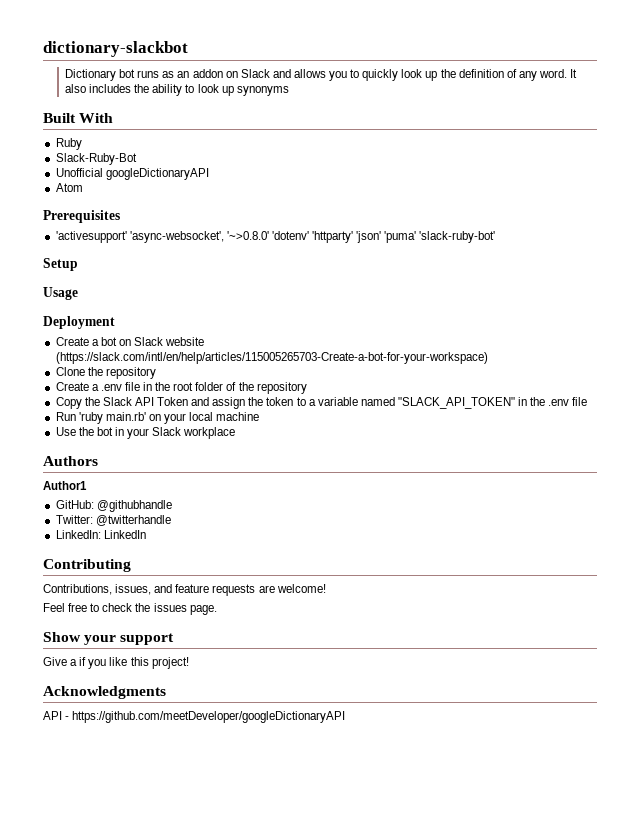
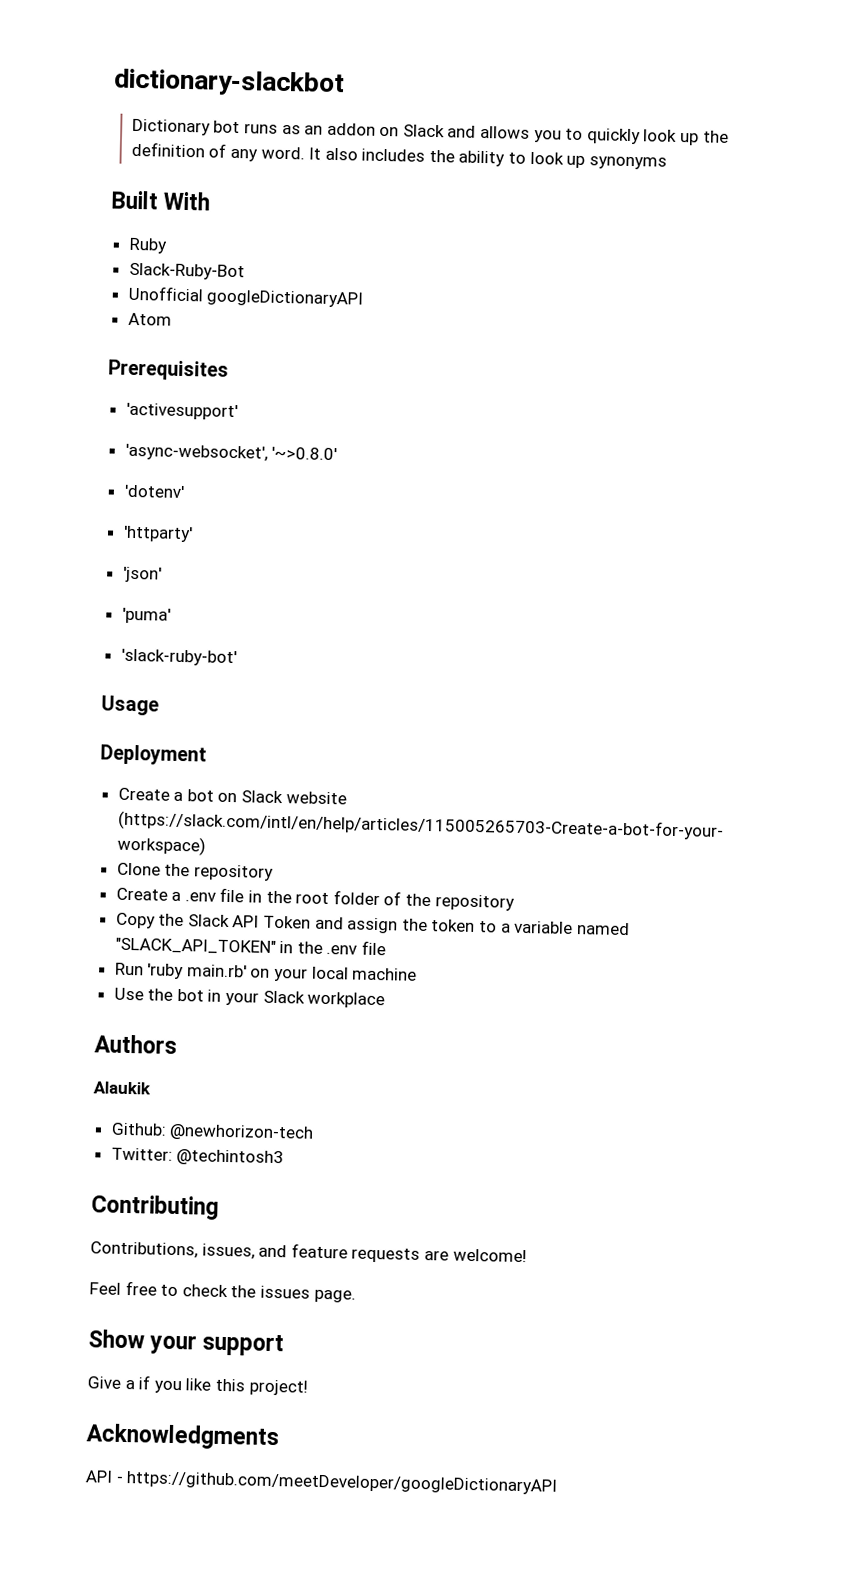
(127, 237) none -> (238, 411) //
(269, 235) none -> (338, 453) //
(309, 235) none -> (184, 491) //
(354, 237) none -> (193, 534) //
(382, 237) none -> (162, 574) //
(417, 237) none -> (171, 615) //
[43,258,78,271] // Setup -> (237, 657) none
[43,481,87,490] [55,500,172,512] [55,515,171,526] [55,530,146,539] Author1 // GitHub: @githubhandle // Twitter: @twitterhandle // LinkedIn: LinkedIn -> [93,1081,151,1095] [110,1122,315,1142] [110,1147,285,1167] Alaukik // Github: @newhorizon-tech // Twitter: @techintosh3

